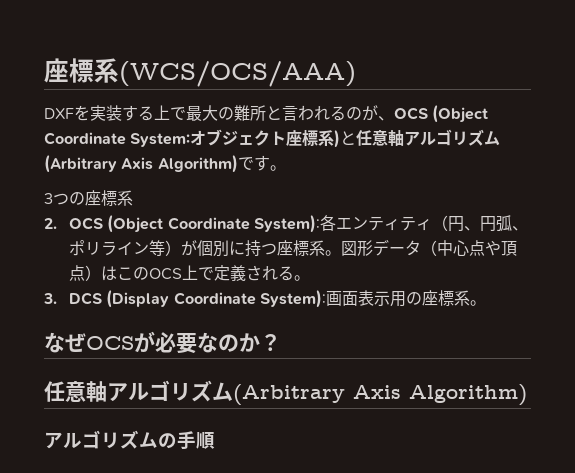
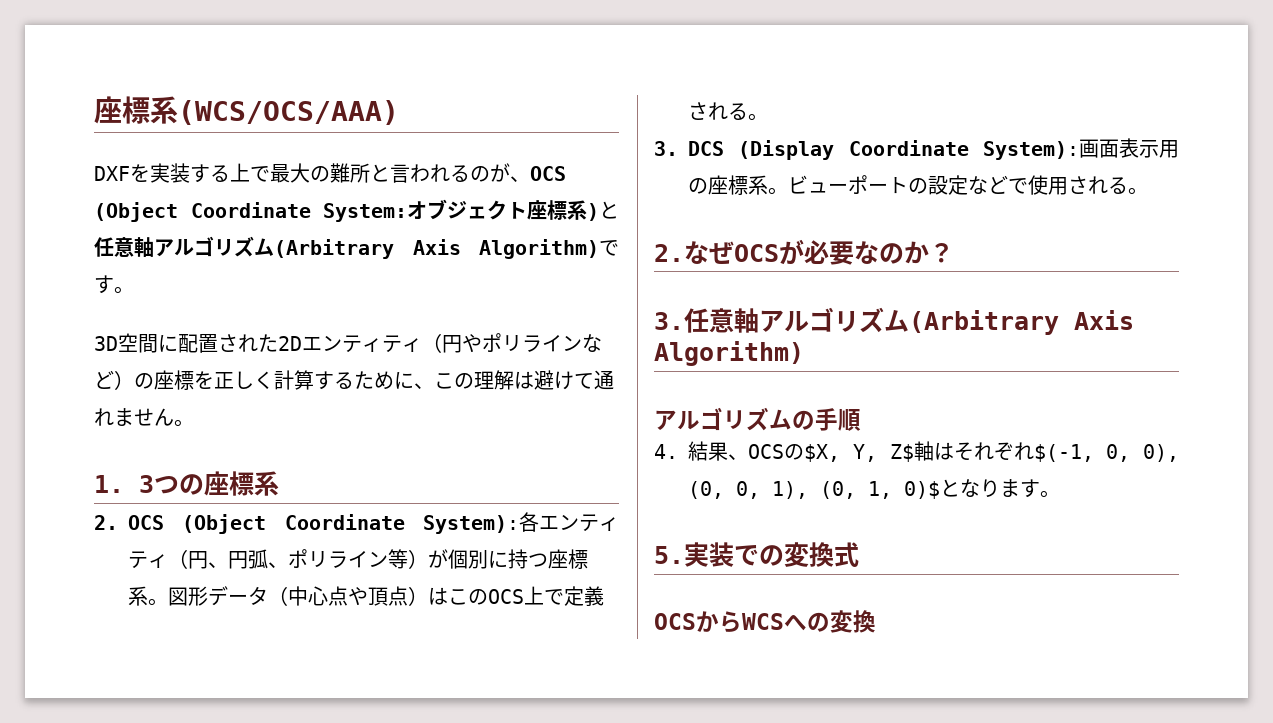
(286, 168) none -> [94,333,602,353] [94,370,614,390] [94,408,194,427] [94,475,124,493] 3D空間に配置された2Dエンティティ（円やポリラインなど）の座標を正しく計算するために、この理解は避けて通れません。 // 1.
(487, 303) // -> [788,175,1148,195] [654,244,684,262] ビューポートの設定などで使用される。 // 2.
(281, 342) none -> [654,312,684,330] 3.
(215, 440) none -> [654,441,1179,462] [688,479,1060,499] [654,542,859,567] [654,610,876,633] // 4.結果、OCSの$X, Y, Z$軸はそれぞれ$(-1, 0, 0), (0, 0, 1), (0, 1, 0)$となります。 // 5.実装での変換式 // OCSからWCSへの変換

